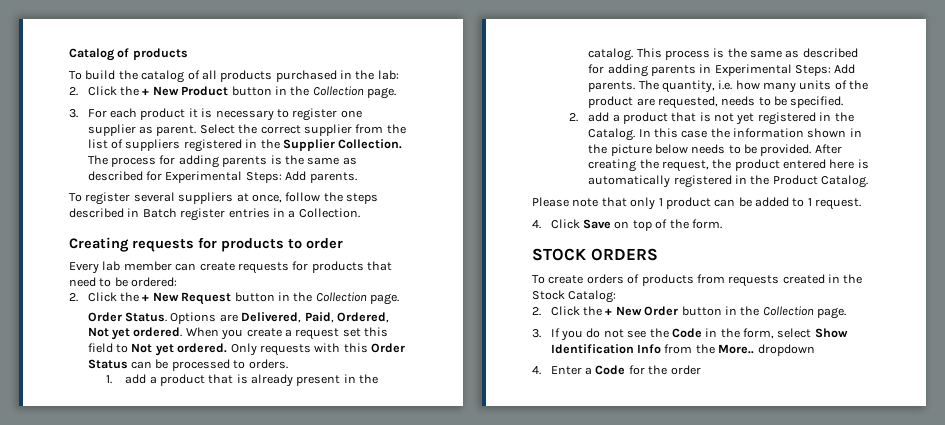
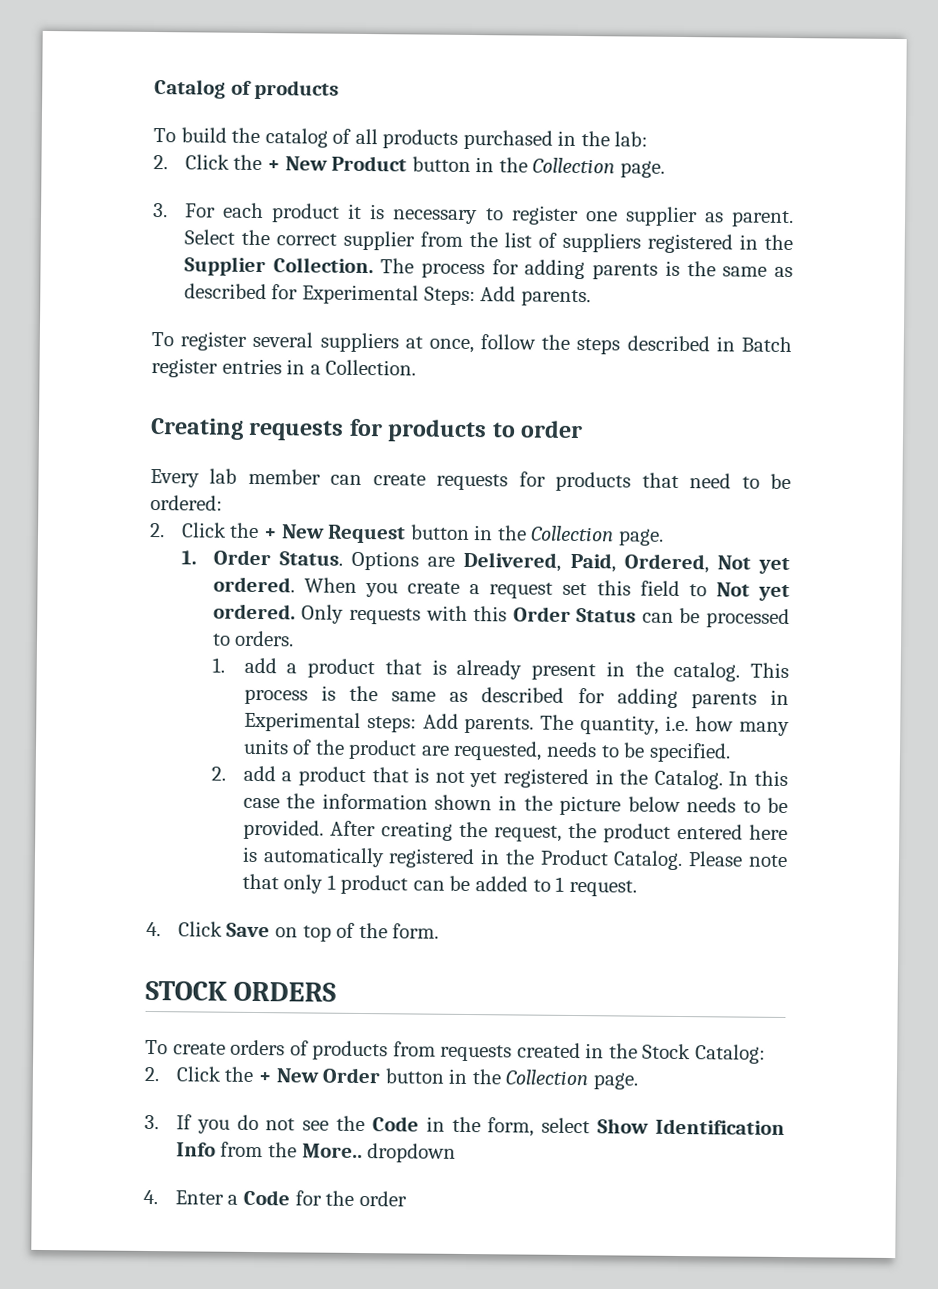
(400, 299) none -> [180,550,197,565] 1.
[795,65,832,76] Steps: -> [366,716,417,733] steps:
(869, 181) // -> (684, 860) none

